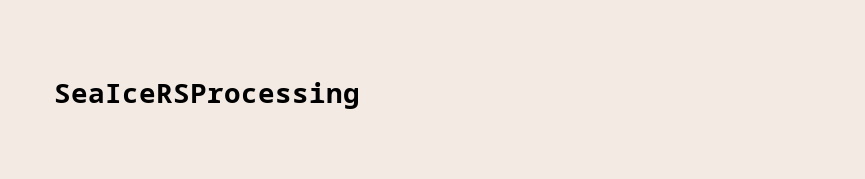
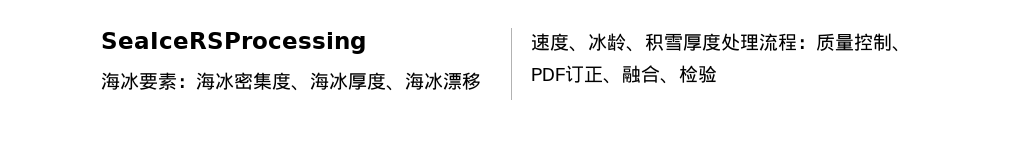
(360, 95) none -> [101,72,481,91] [531,33,911,52] [531,65,717,84] // 海冰要素：海冰密集度、海冰厚度、海冰漂移速度、冰龄、积雪厚度处理流程：质量控制、PDF订正、融合、检验

